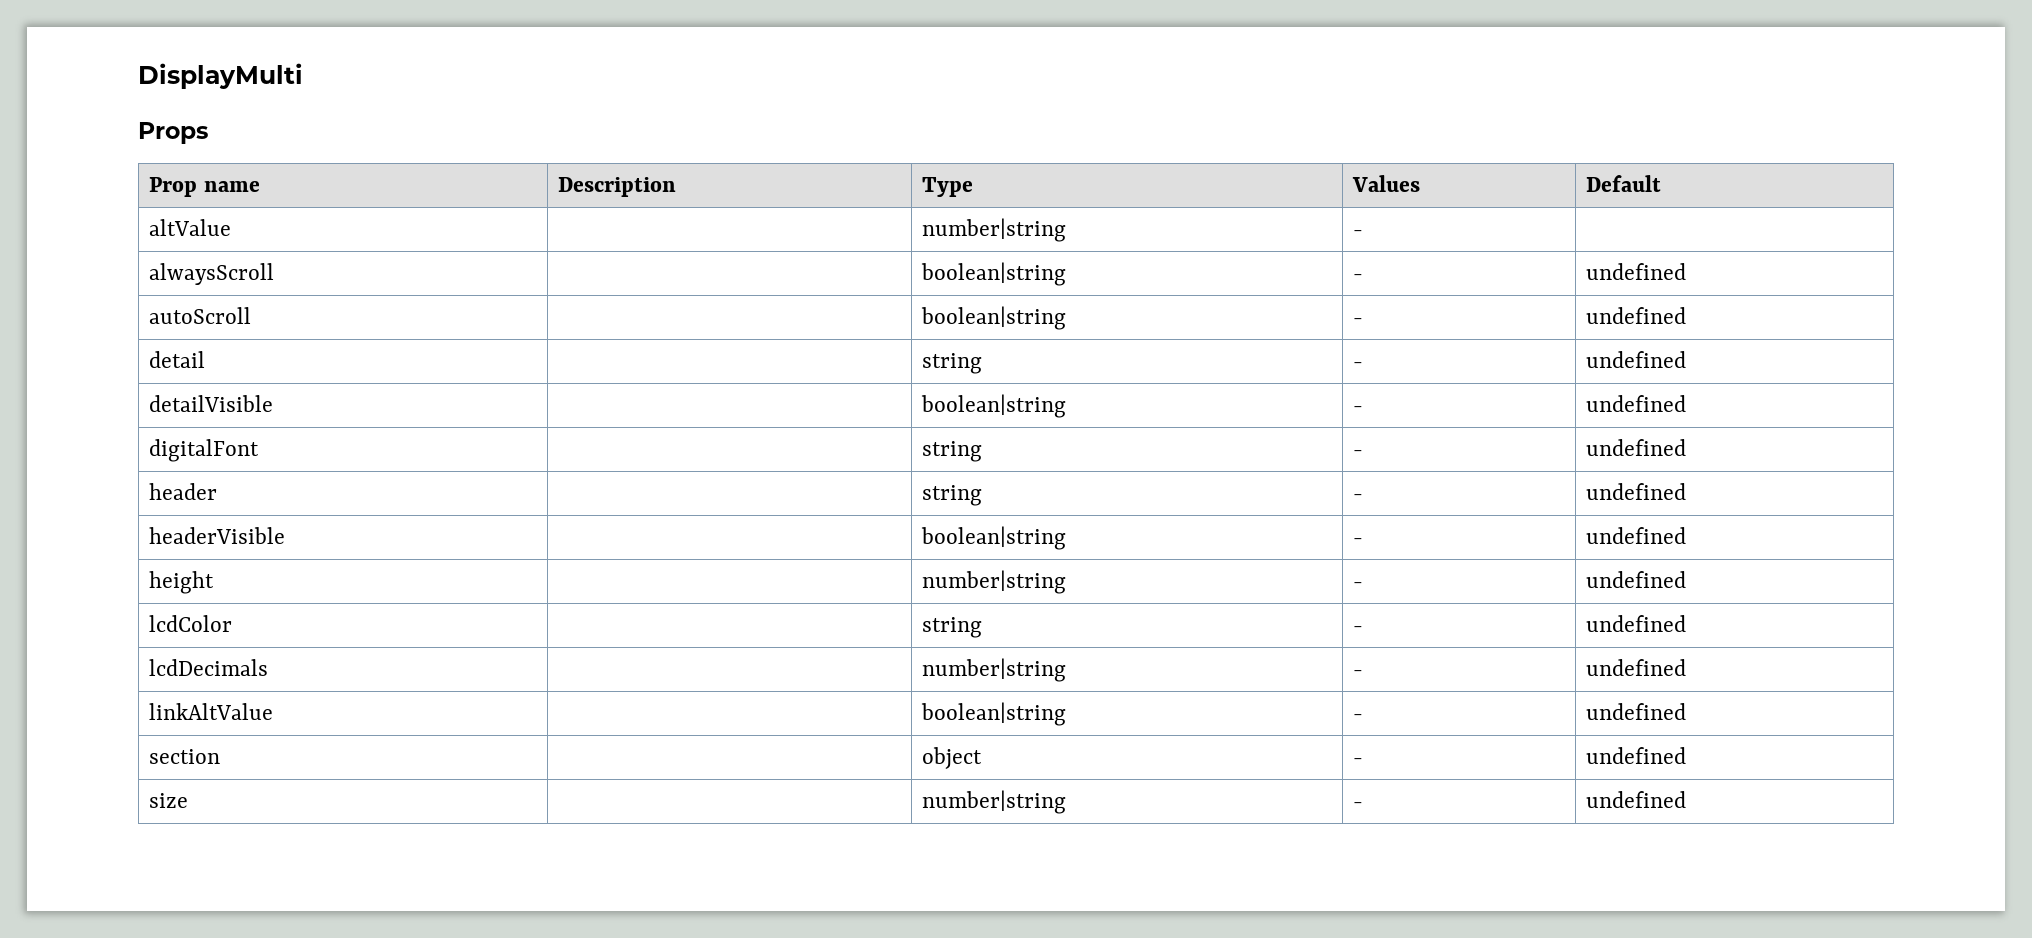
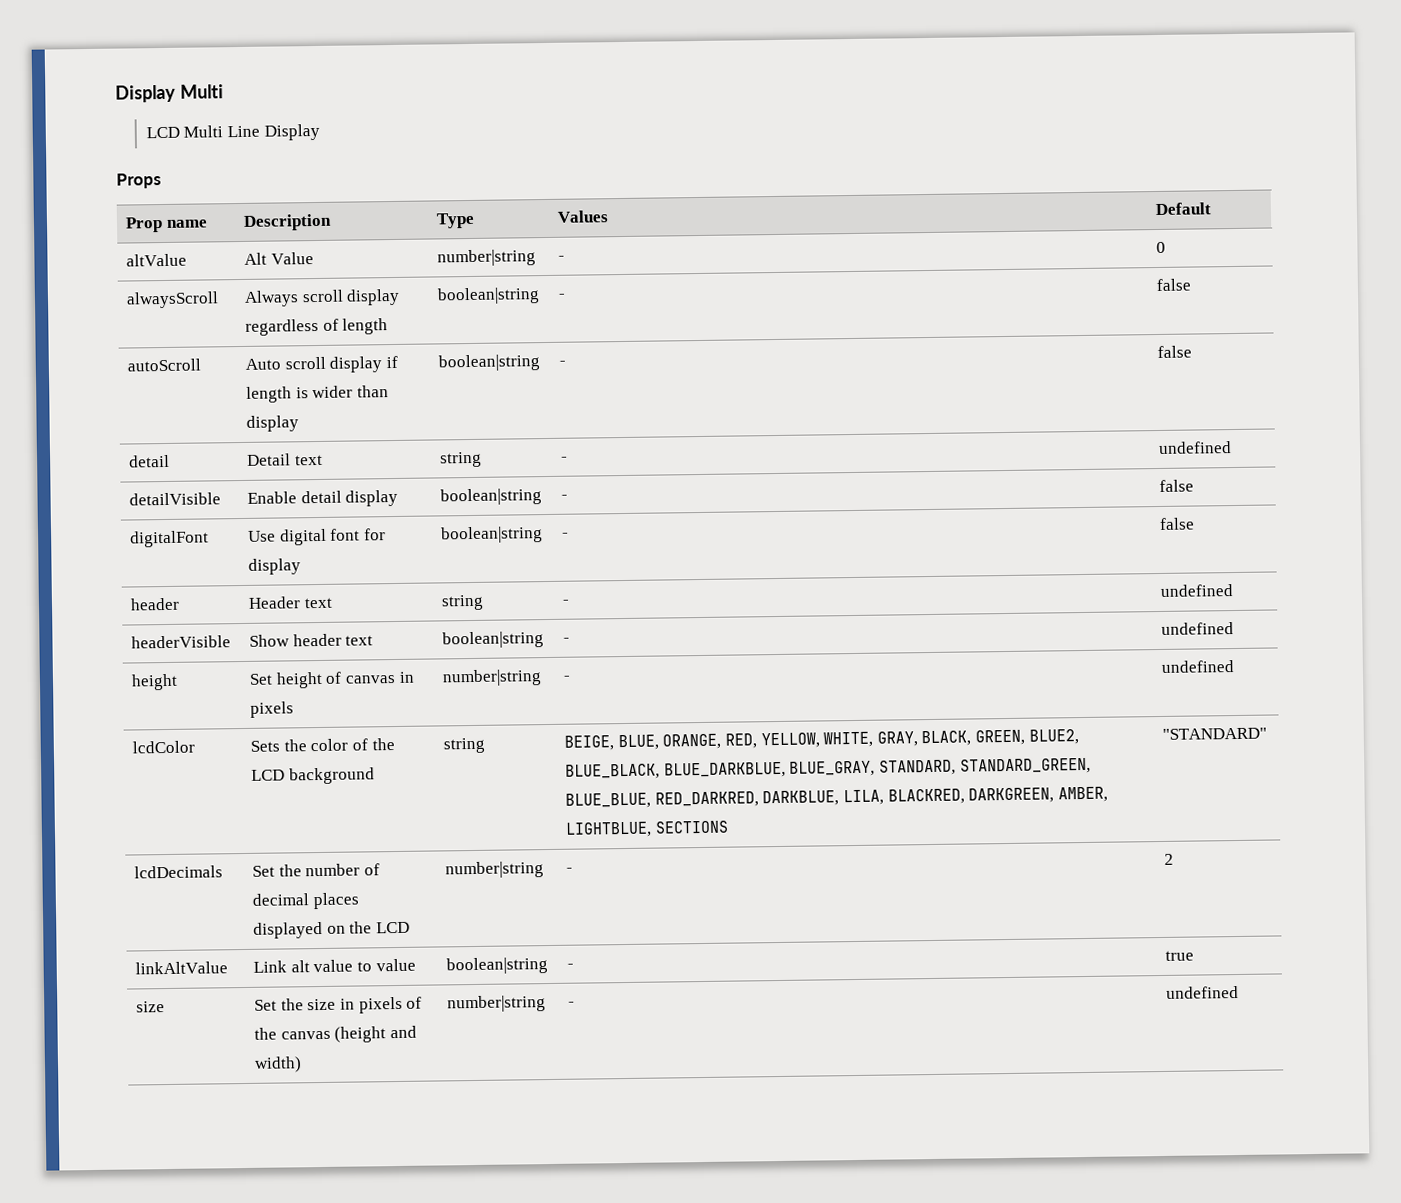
[138,63,303,89] DisplayMulti -> [115,84,224,103] [145,123,320,141] Display Multi // LCD Multi Line Display
[922,218,1067,242] [1353,230,1364,236] | number|string | - | -> [244,252,314,265] [437,249,537,267] [558,255,566,261] [1156,241,1167,254] Alt Value | number|string | - | 0
[921,262,1067,286] [1353,274,1364,280] [1586,263,1687,280] | boolean|string | - | undefined -> [244,288,401,307] [245,318,389,336] [437,287,541,305] [558,293,567,299] [1156,278,1192,291] Always scroll display regardless of length | boolean|string | - | false
[921,306,1067,330] [1353,318,1364,324] [1586,307,1687,324] | boolean|string | - | undefined -> [245,355,399,373] [246,385,390,403] [246,415,300,432] [438,354,541,372] [559,360,567,366] [1157,345,1193,358] Auto scroll display if length is wider than display | boolean|string | - | false
(206, 359) none -> [247,453,323,466] Detail text
[921,394,1067,418] [1353,406,1364,412] [1586,395,1687,412] | boolean|string | - | undefined -> [247,489,399,507] [440,488,543,506] [561,494,569,500] [1159,479,1195,492] Enable detail display | boolean|string | - | false
[922,441,983,462] [1353,450,1364,456] [1586,439,1687,456] | string | - | undefined -> [248,528,387,546] [248,558,302,575] [441,526,544,544] [562,532,570,538] [1159,517,1196,530] Use digital font for display | boolean|string | - | false
(218, 491) none -> [248,596,333,609] Header text
(286, 535) none -> [249,633,374,647] Show header text
[922,570,1067,594] [1353,582,1364,588] [1586,571,1687,588] [149,615,233,632] [922,617,983,638] [1353,626,1364,632] [1586,615,1687,632] [149,659,269,676] [922,658,1067,682] [1353,670,1364,676] [1586,659,1687,676] [149,703,274,720] [921,702,1067,726] [1353,714,1364,720] [1586,703,1687,720] [149,749,221,764] [922,747,983,769] [1353,758,1364,764] [1586,747,1687,764] [149,793,189,808] | number|string | - | undefined // lcdColor | | string | - | undefined // lcdDecimals | | number|string | - | undefined // linkAltValue | | boolean|string | - | undefined // section | | object | - | undefined // size | -> [249,671,415,689] [250,701,295,718] [442,669,543,687] [563,675,572,681] [1161,660,1235,673] [132,740,196,754] [250,738,395,752] [251,767,375,785] [443,737,486,754] [564,729,1079,751] [565,757,1091,780] [565,786,1108,809] [565,820,729,838] [1162,727,1268,740] [134,865,224,879] [252,863,381,877] [252,892,359,910] [253,921,411,939] [445,861,545,879] [566,867,574,873] [1164,853,1175,865] [135,961,229,975] [253,958,416,973] [446,957,549,975] [567,963,575,969] [1165,950,1195,961] [136,1001,166,1013] [254,996,423,1014] [254,1025,418,1043] [254,1056,303,1073] Set height of canvas in pixels | number|string | - | undefined // lcdColor | Sets the color of the LCD background | string | BEIGE, BLUE, ORANGE, RED, YELLOW, WHITE, GRAY, BLACK, GREEN, BLUE2, BLUE_BLACK, BLUE_DARKBLUE, BLUE_GRAY, STANDARD, STANDARD_GREEN, BLUE_BLUE, RED_DARKRED, DARKBLUE, LILA, BLACKRED, DARKGREEN, AMBER, LIGHTBLUE, SECTIONS | "STANDARD" // lcdDecimals | Set the number of decimal places displayed on the LCD | number|string | - | 2 // linkAltValue | Link alt value to value | boolean|string | - | true // size | Set the size in pixels of the canvas (height and width)

